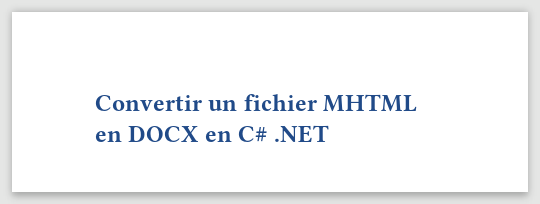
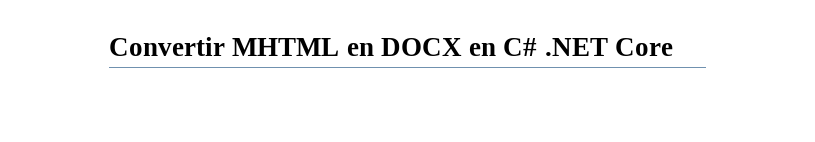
[208,94,317,111] un fichier -> (225, 46) none
(329, 134) none -> [615,38,674,56] Core

